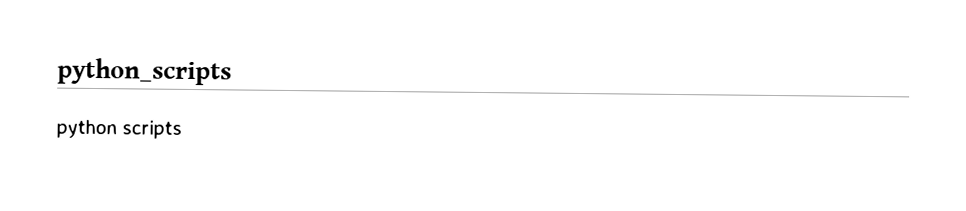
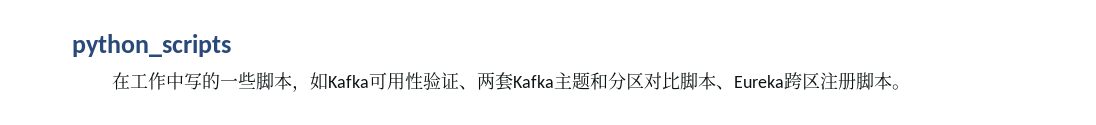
[56,119,182,139] python scripts -> [112,72,911,92] 在工作中写的一些脚本，如Kafka可用性验证、两套Kafka主题和分区对比脚本、Eureka跨区注册脚本。

